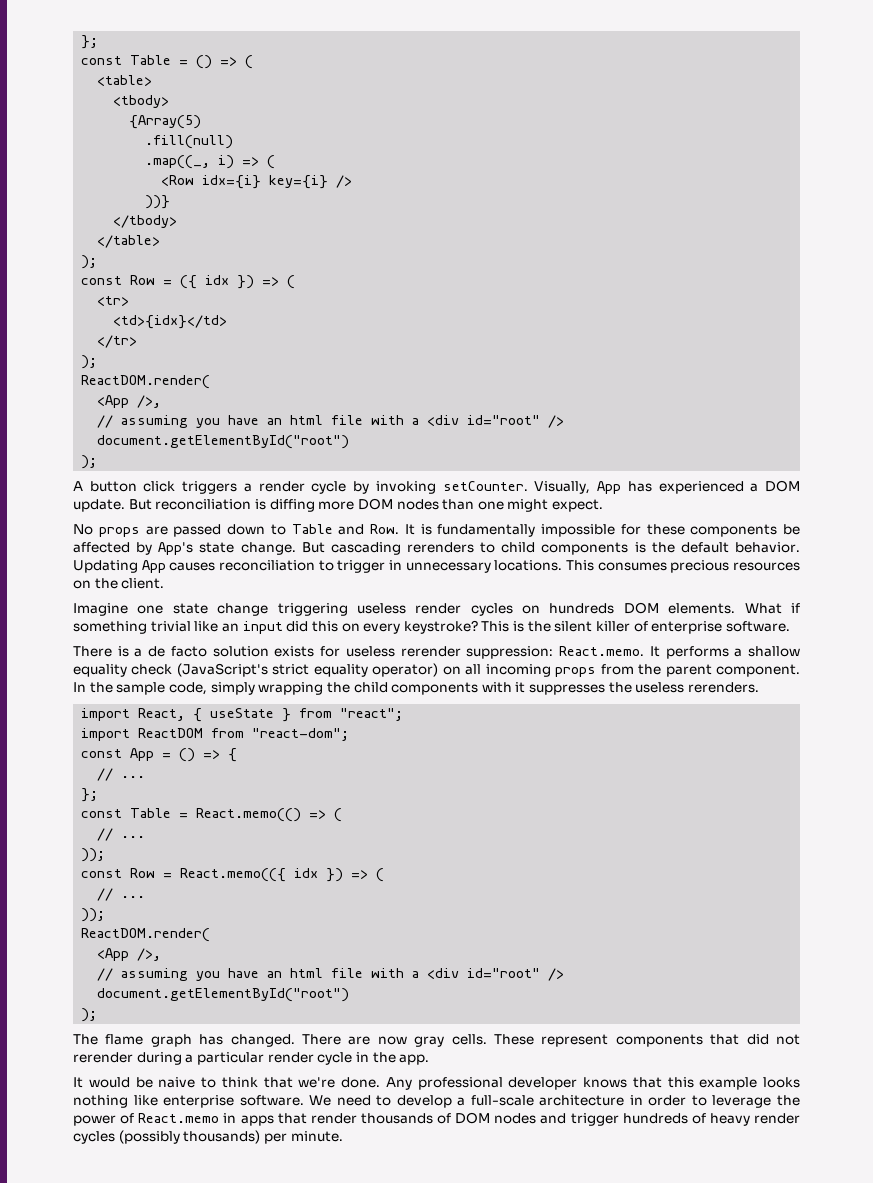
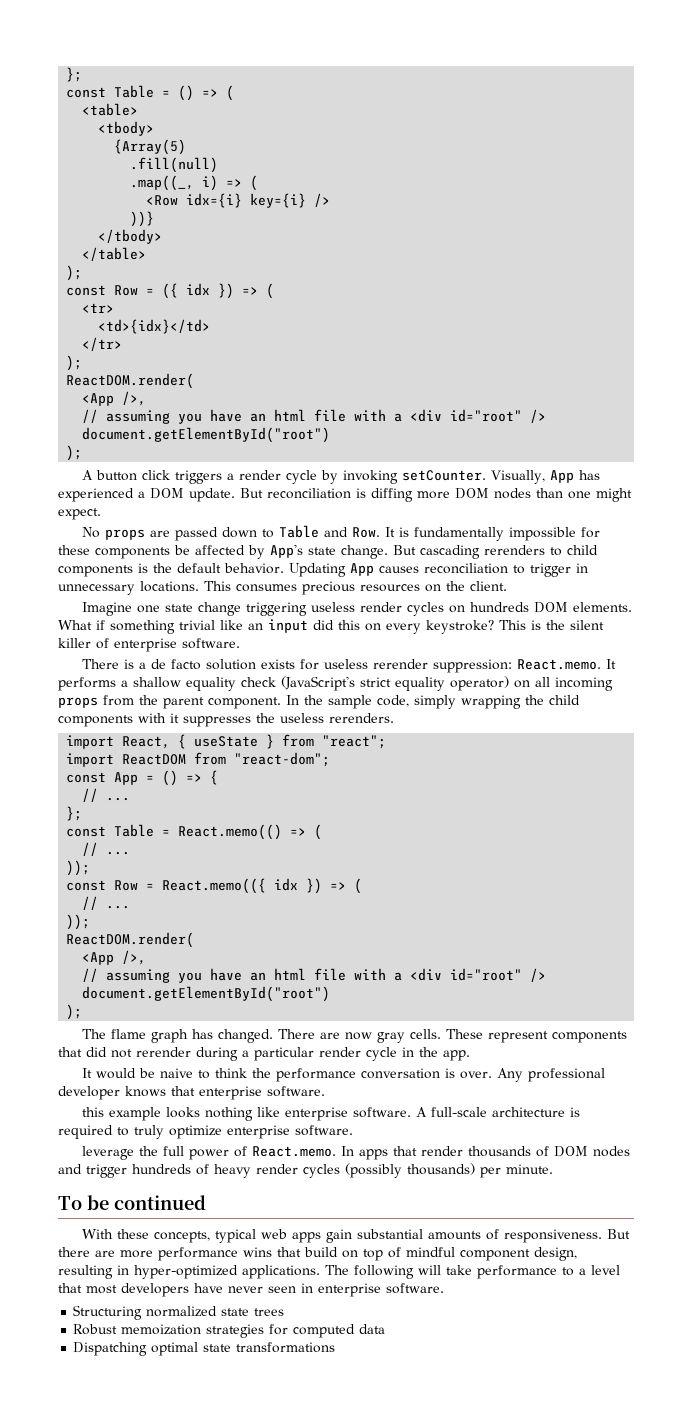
[263,1077,380,1088] that we're done. -> [251,1068,492,1082] the performance conversation is over.
(662, 1082) none -> [199,1086,325,1100] enterprise software. //
[309,1095,707,1108] We need to develop a full-scale architecture in order to -> [415,1107,580,1117] [58,1125,353,1139] A full-scale architecture is required to truly optimize enterprise software. //
(800, 1100) none -> [162,1146,184,1156] full
[138,1113,237,1123] React.memo in -> [251,1146,354,1157] React.memo. In
(343, 1136) none -> [58,1195,206,1210] [81,1229,630,1243] [58,1247,577,1261] [58,1265,620,1279] [58,1283,444,1297] [73,1305,285,1320] [73,1324,386,1338] [73,1342,336,1356] // To be continued // With these concepts, typical web apps gain substantial amounts of responsiveness. But there are more performance wins that build on top of mindful component design, resulting in hyper-optimized applications. The following will take performance to a level that most developers have never seen in enterprise software. // Structuring normalized state trees // Robust memoization strategies for computed data // Dispatching optimal state transformations

